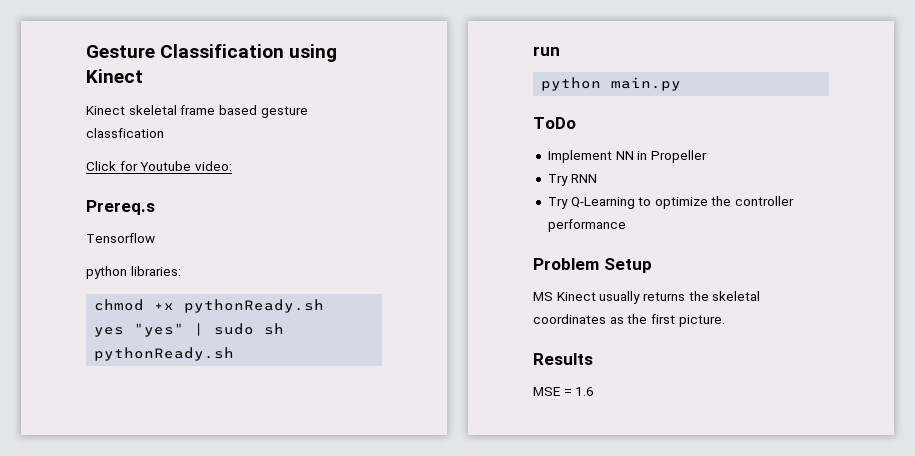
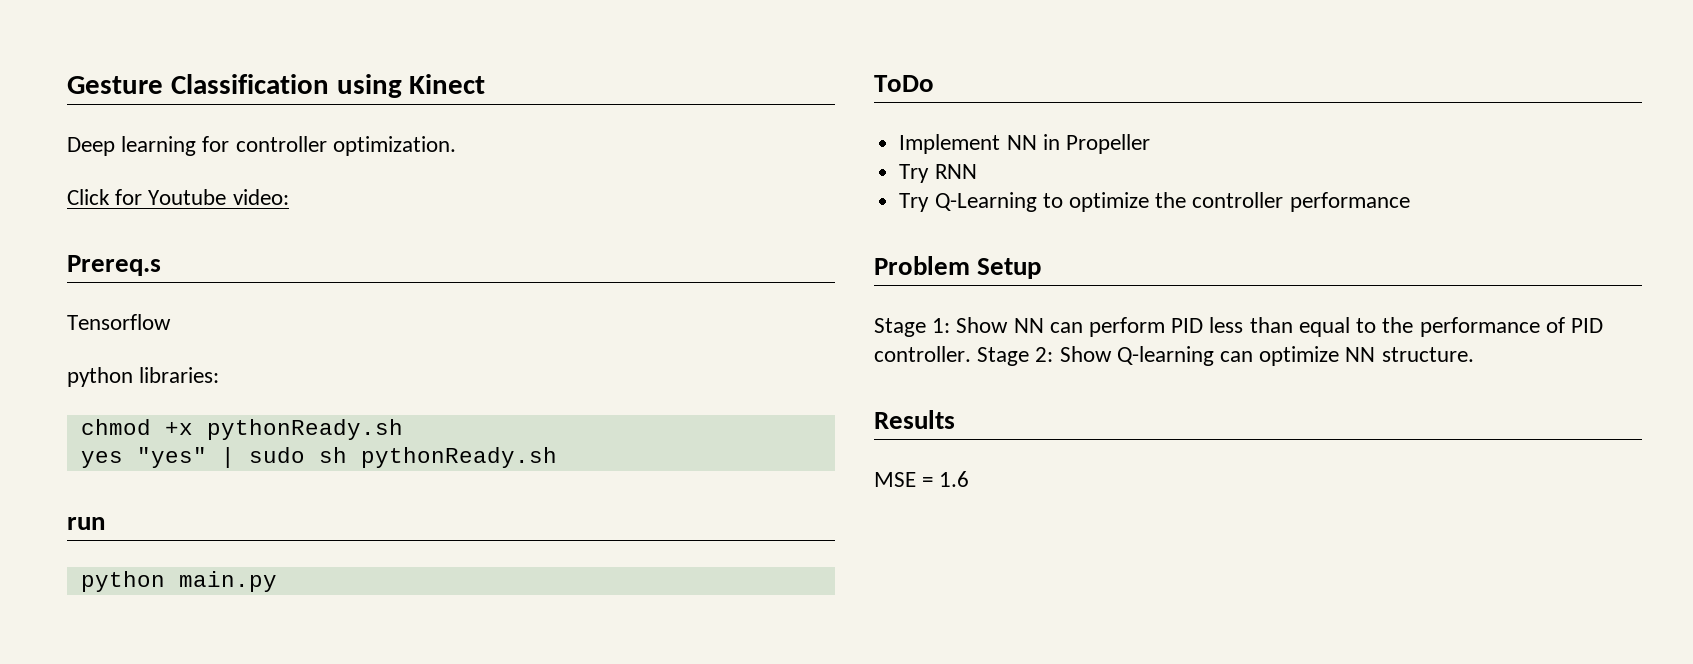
[86,105,308,118] [86,128,164,138] Kinect skeletal frame based gesture classfication -> [67,136,456,156] Deep learning for controller optimization.
[533,291,761,304] [533,314,725,327] MS Kinect usually returns the skeletal coordinates as the first picture. -> [874,317,1603,337] [874,346,1474,366] Stage 1: Show NN can perform PID less than equal to the performance of PID controller. Stage 2: Show Q-learning can optimize NN structure.

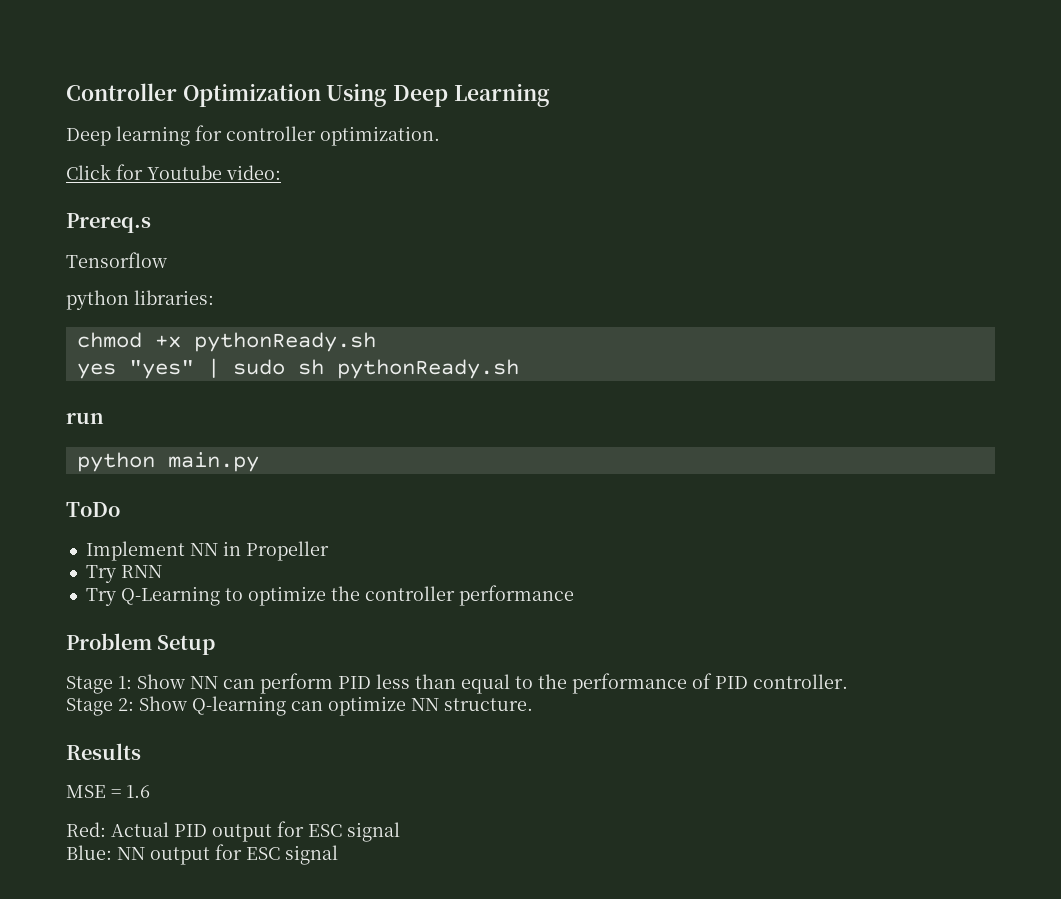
[67,74,486,98] Gesture Classification using Kinect -> [66,83,550,107] Controller Optimization Using Deep Learning
(971, 354) none -> (848, 681) //
(970, 479) none -> [66,821,400,842] [66,844,338,865] // Red: Actual PID output for ESC signal // Blue: NN output for ESC signal

